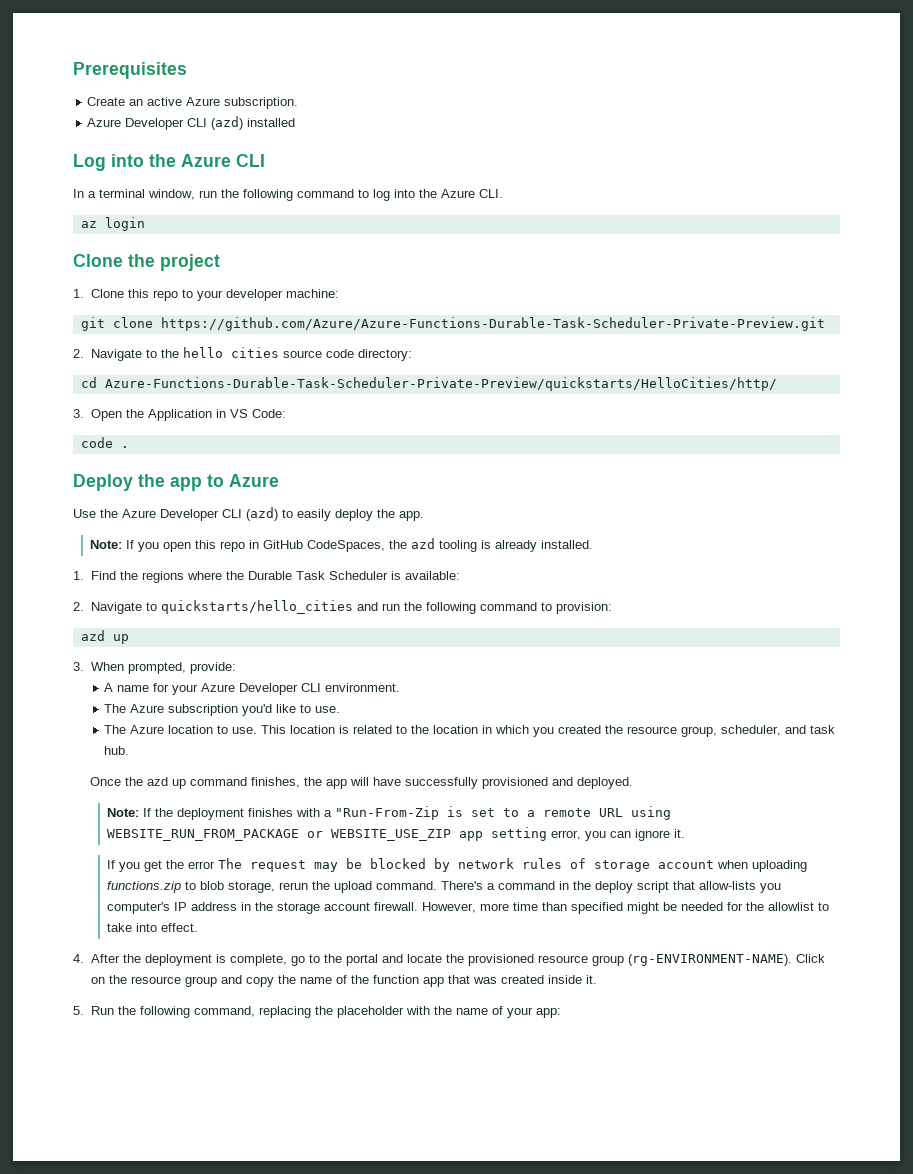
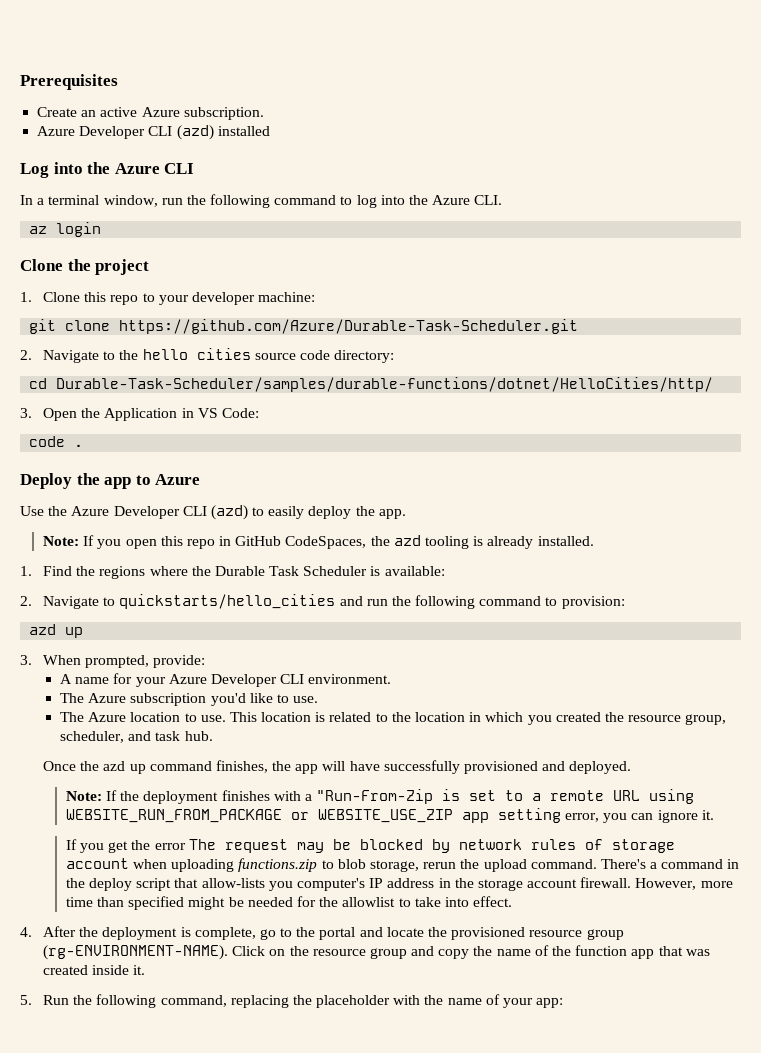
[160,317,825,331] https://github.com/Azure/Azure-Functions-Durable-Task-Scheduler-Private-Preview.git -> [119,319,579,334] https://github.com/Azure/Durable-Task-Scheduler.git
[104,377,777,391] Azure-Functions-Durable-Task-Scheduler-Private-Preview/quickstarts/HelloCities/http/ -> [56,377,714,392] Durable-Task-Scheduler/samples/durable-functions/dotnet/HelloCities/http/

